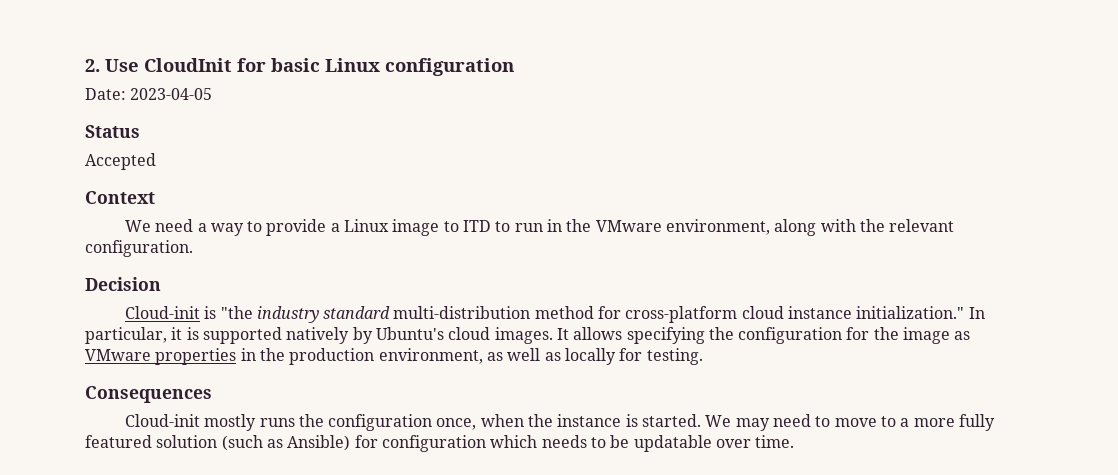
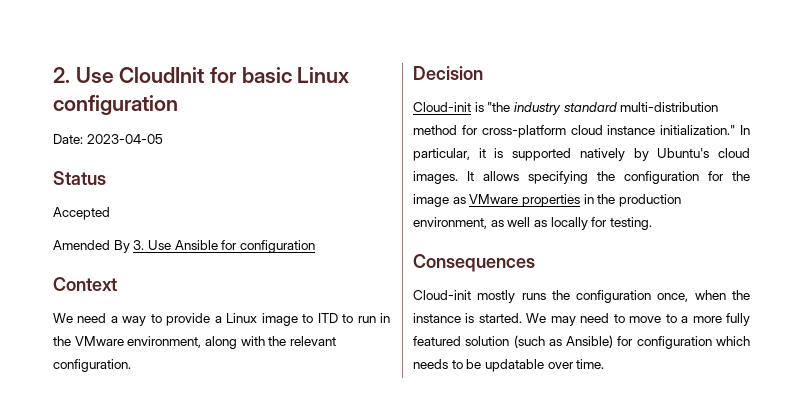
(156, 161) none -> [53,240,315,253] // Amended By 3. Use Ansible for configuration

